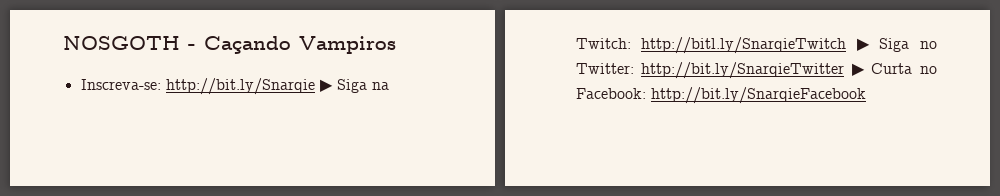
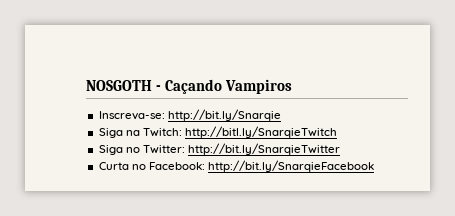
[319,79,333,92] ▶ -> (281, 115) //
[856,38,870,51] ▶ -> (337, 132) //
[851,63,865,76] ▶ -> (340, 149) //

